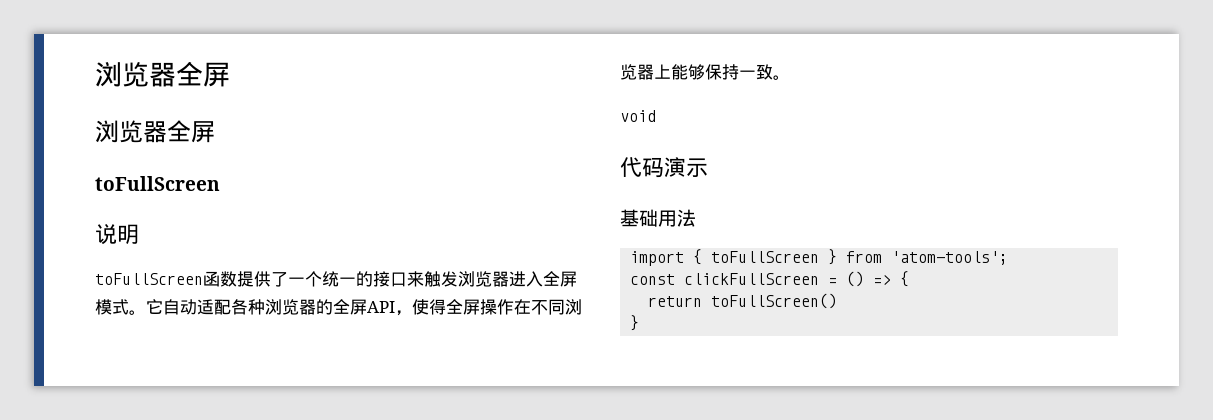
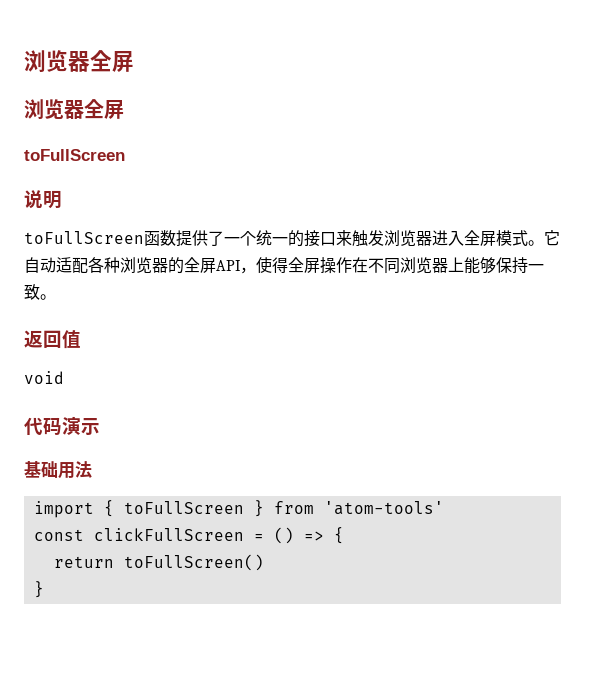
(790, 77) none -> [24,330,81,349] // 返回值
[891,251,1009,265] 'atom-tools'; -> [323,501,444,515] 'atom-tools'

